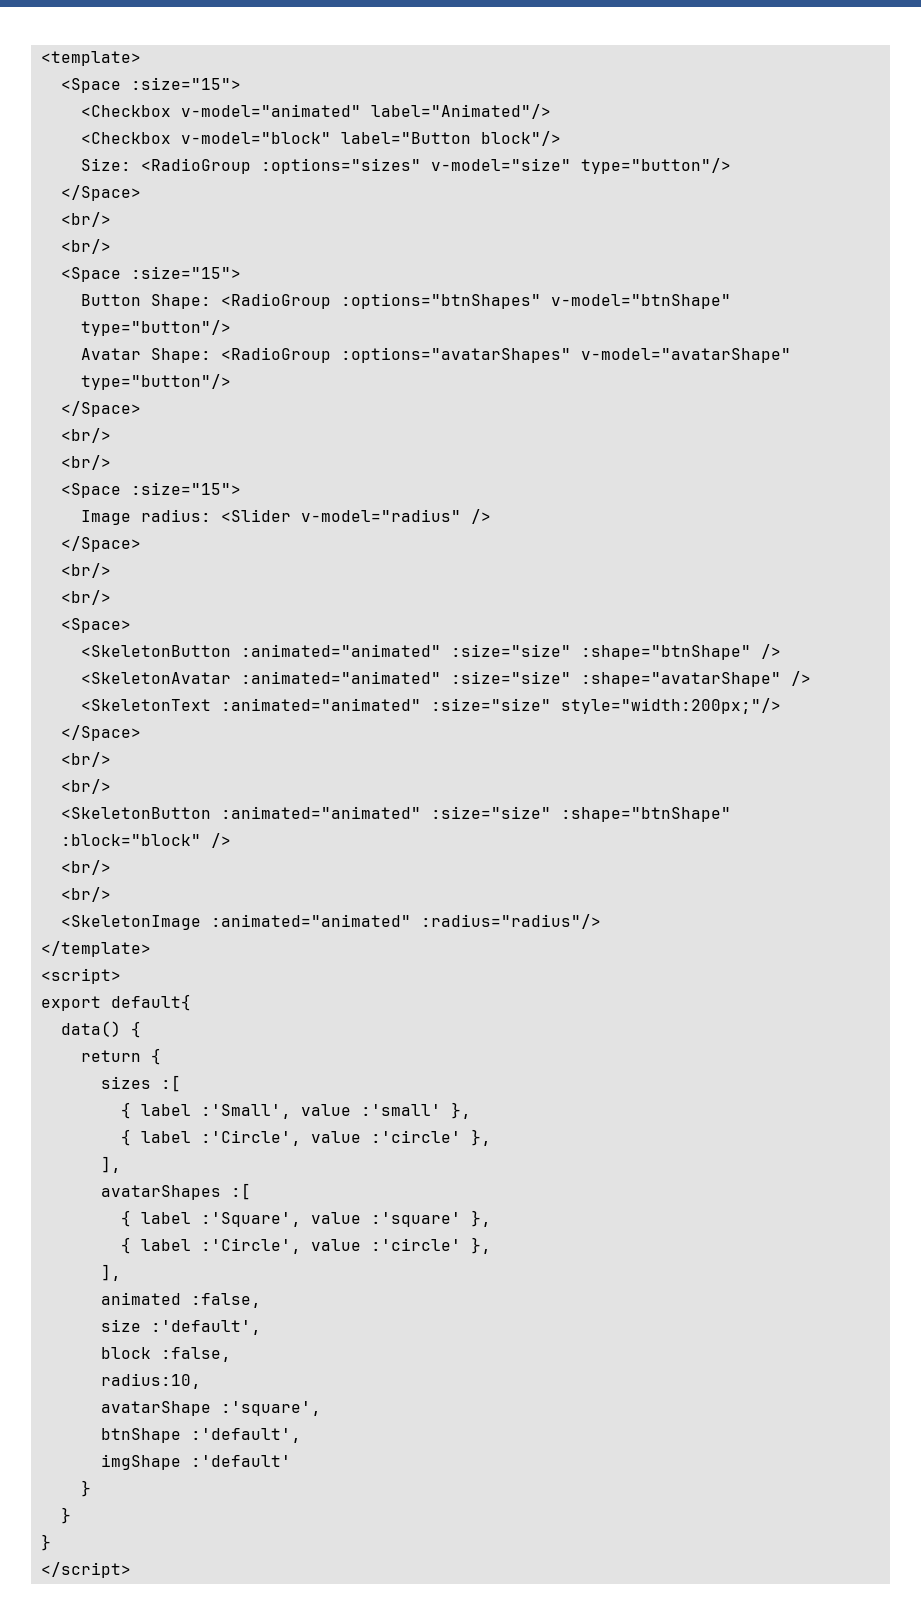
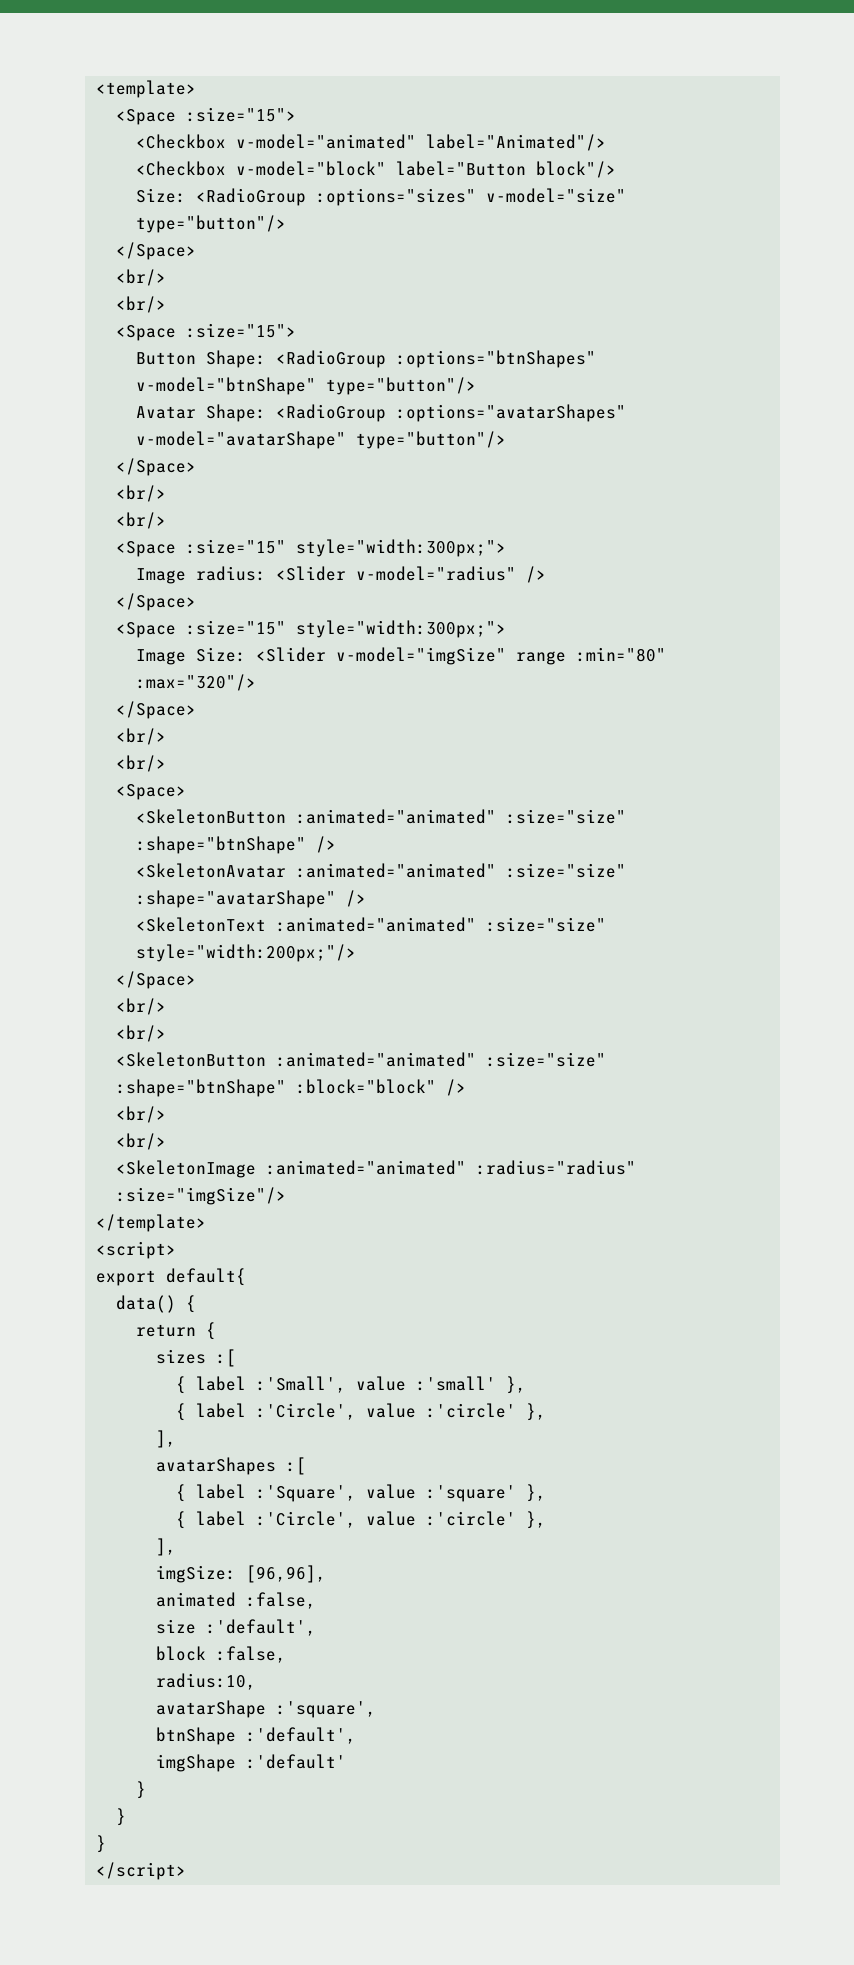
[130,482,241,495] :size="15"> -> [185,539,506,557] :size="15" style="width:300px;">
(141, 544) none -> [115,620,506,638] [135,647,666,665] [135,674,256,691] [115,701,196,719] // <Space :size="15" style="width:300px;"> // Image Size: <Slider v-model="imgSize" range :min="80" :max="320"/> // </Space>
[420,914,601,929] :radius="radius"/> -> [475,1160,636,1175] [115,1187,286,1205] :radius="radius" :size="imgSize"/>
(121, 1272) none -> [155,1565,326,1583] // imgSize: [96,96],

